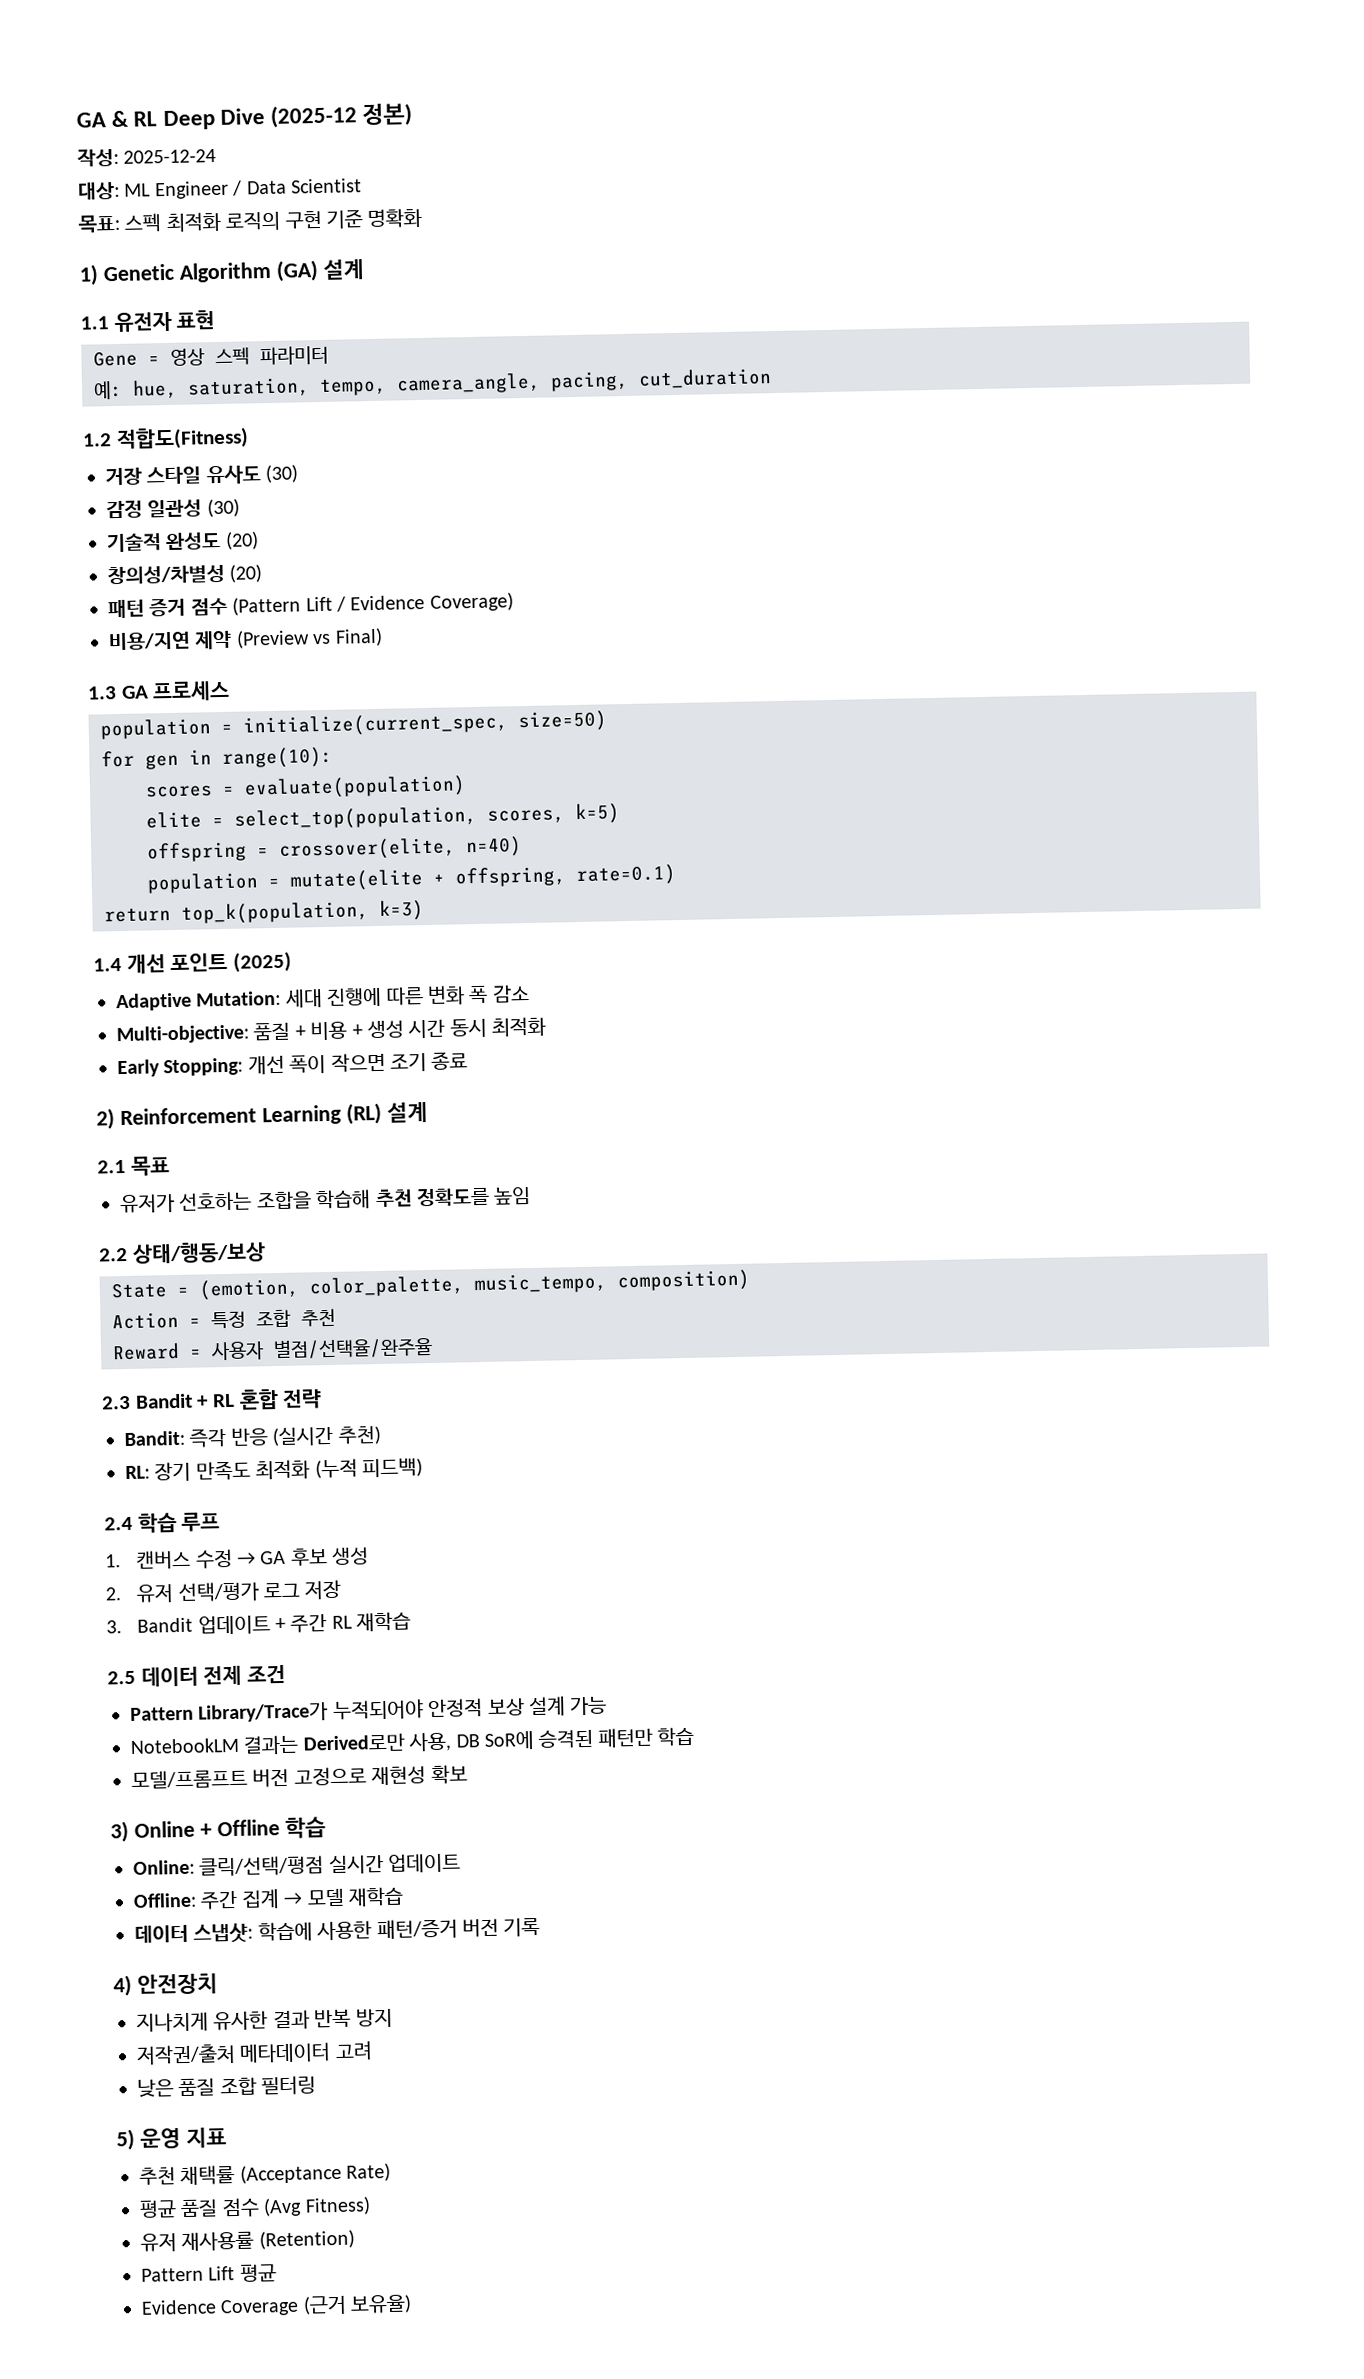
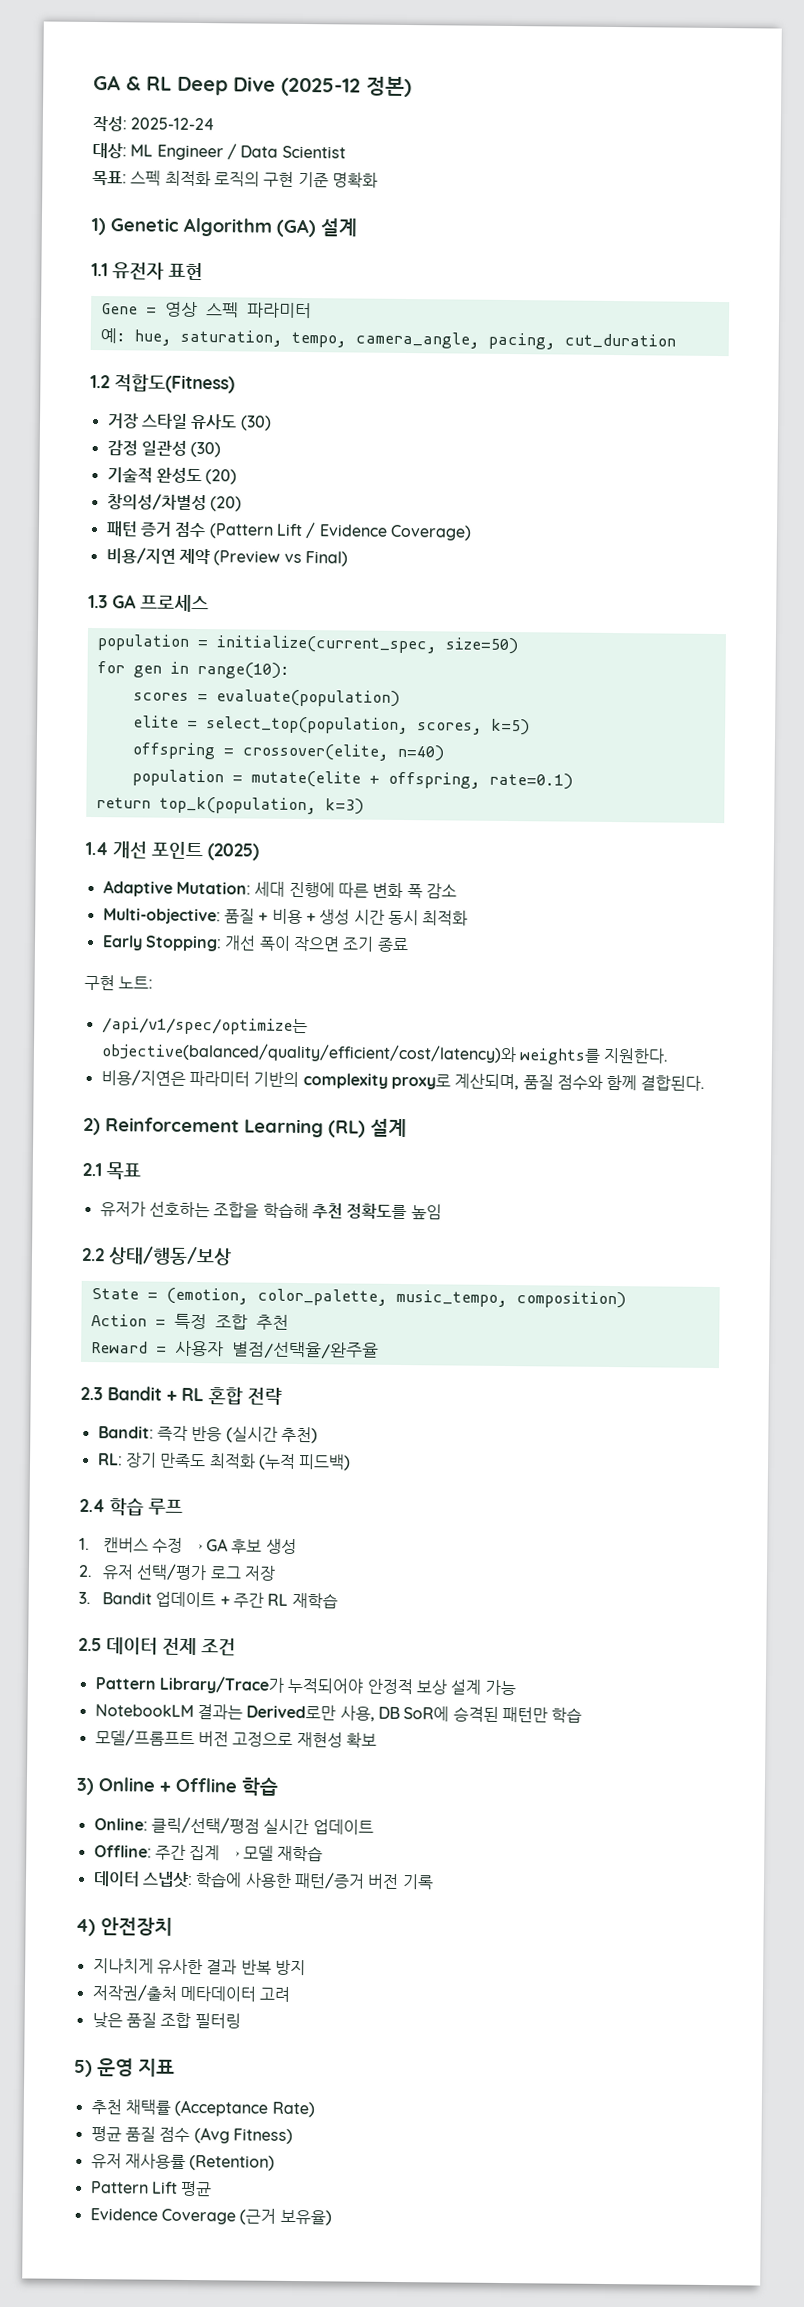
(469, 1060) none -> [84,974,154,991] [101,1017,308,1036] [100,1042,670,1065] [100,1069,706,1091] // 구현 노트: // /api/v1/spec/optimize는 objective(balanced/quality/efficient/cost/latency)와 weights를 지원한다. // 비용/지연은 파라미터 기반의 complexity proxy로 계산되며, 품질 점수와 함께 결합된다.

